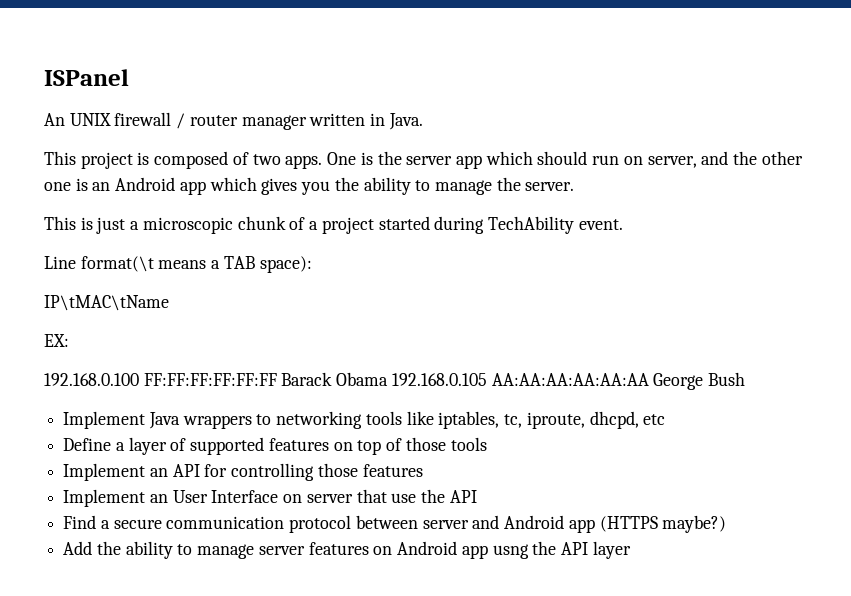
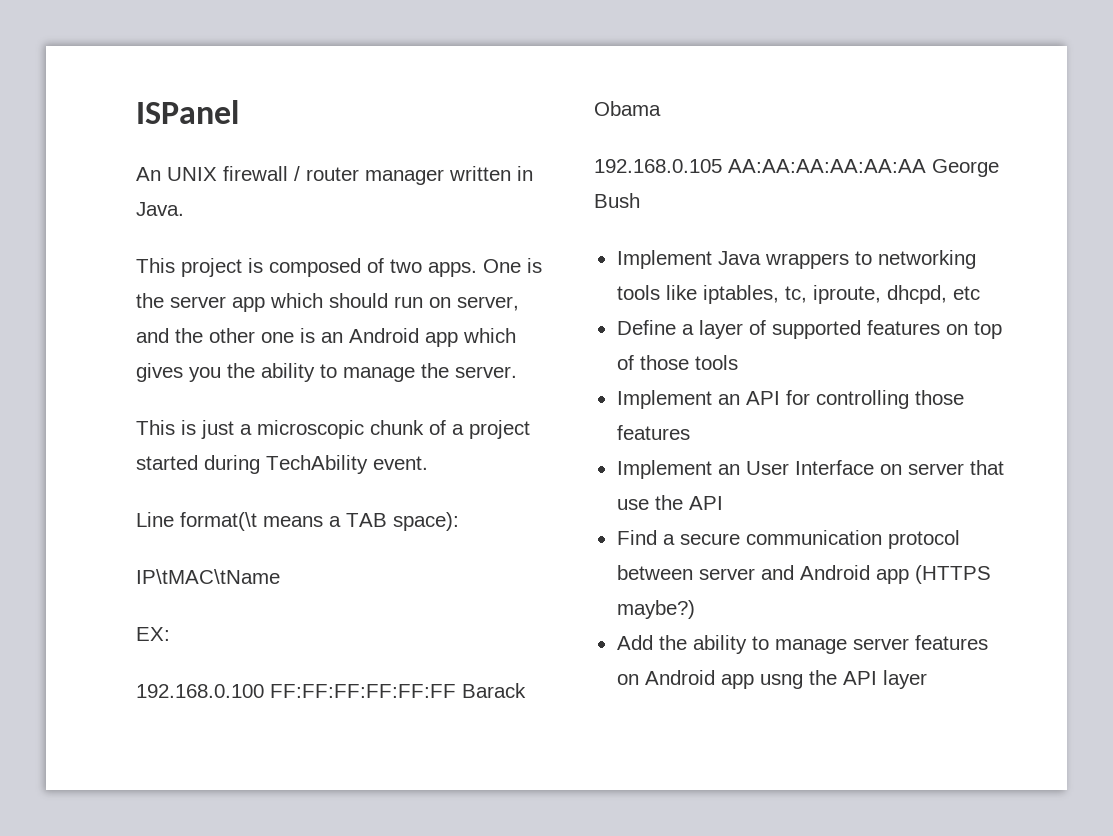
(389, 379) none -> (661, 108) //

